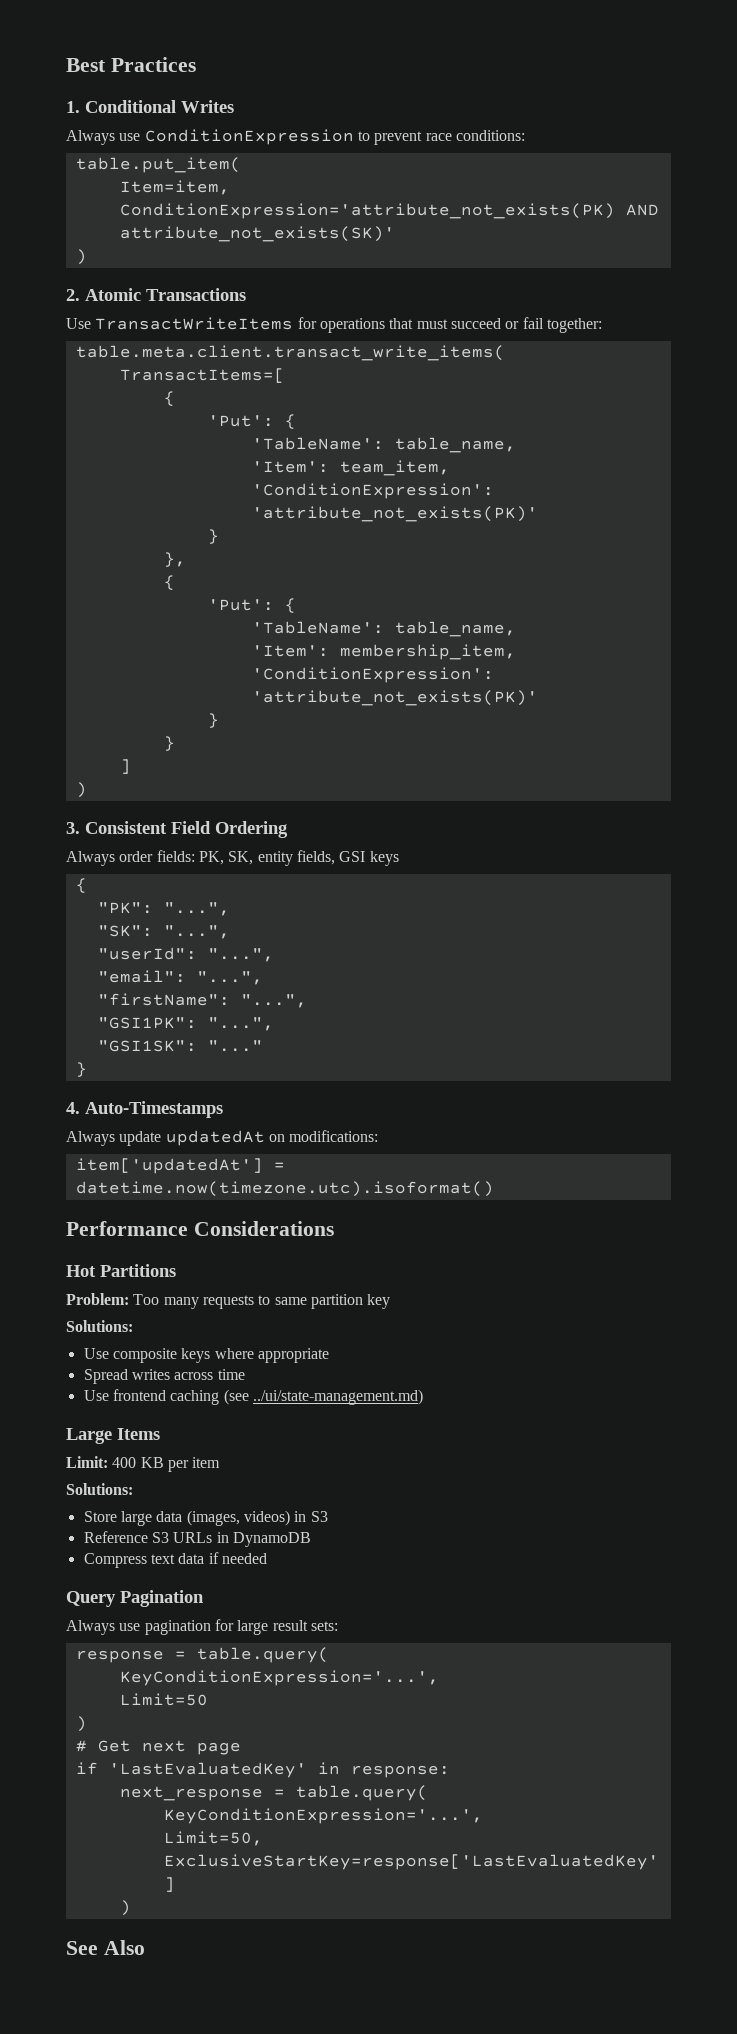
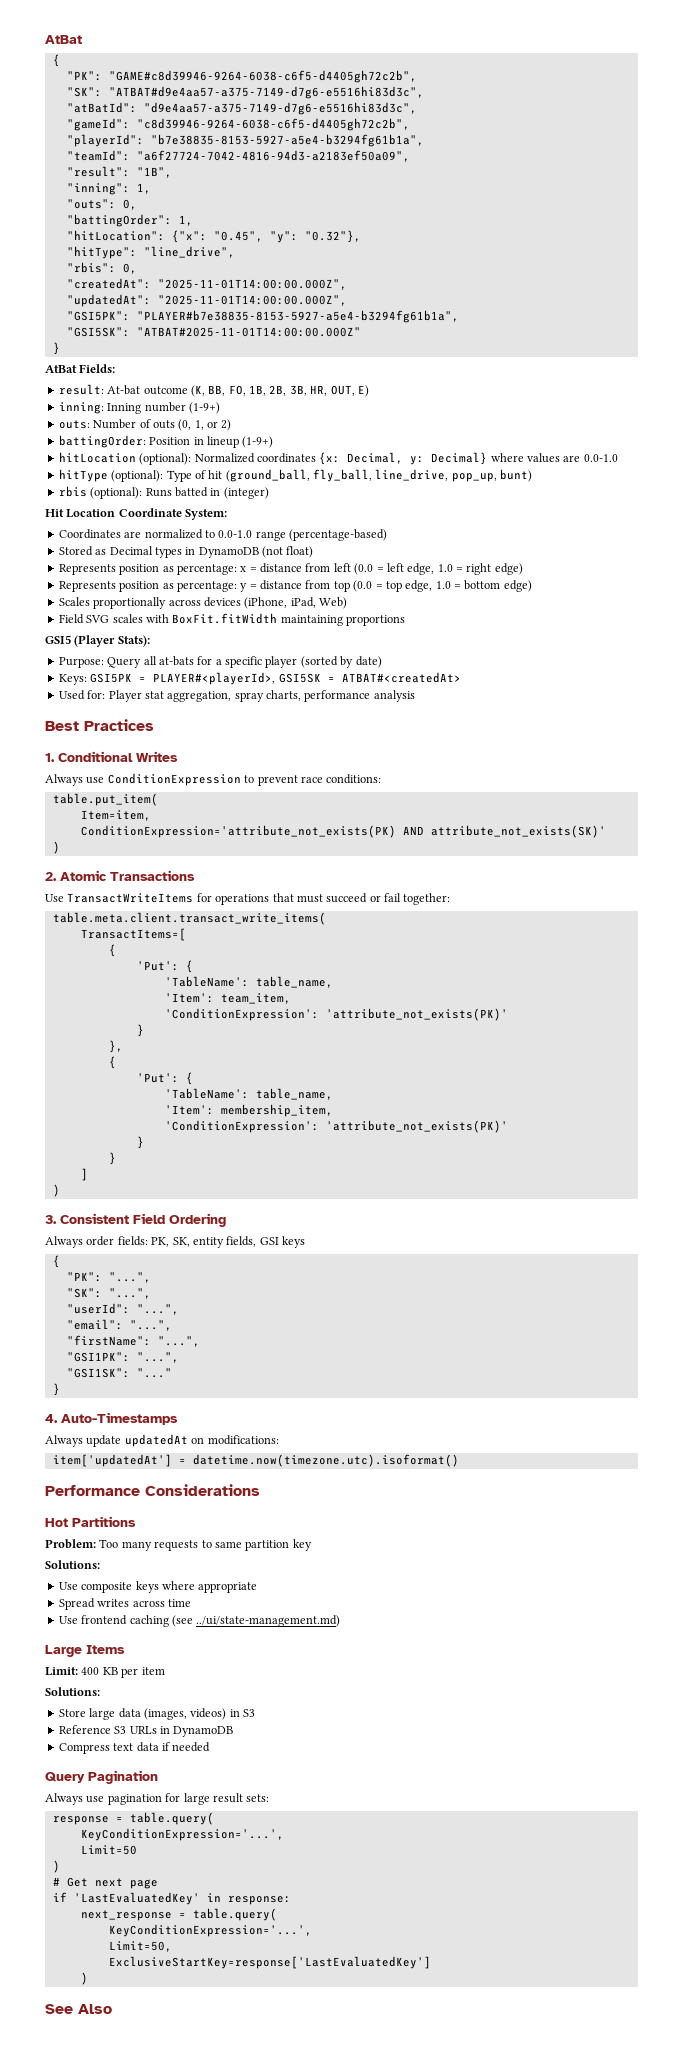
(66, 65) none -> [45,35,82,44] [52,54,60,67] [66,70,417,83] [66,86,424,99] [66,102,417,115] [66,118,410,131] [66,134,424,147] [66,150,410,162] [66,166,172,178] [66,183,151,195] [66,199,137,210] [66,214,193,227] [66,230,361,243] [66,246,235,259] [66,262,137,274] [66,278,347,290] [66,294,347,307] [66,310,459,323] [66,327,361,337] [52,342,60,355] [45,364,116,373] [58,384,369,397] [58,402,220,414] [58,419,232,431] [58,435,274,448] [58,452,618,465] [58,469,533,482] [58,486,269,499] [45,508,228,520] [58,529,387,541] [58,546,314,558] [58,563,523,575] [58,580,532,592] [58,597,347,609] [58,613,405,626] [45,635,150,647] [58,656,382,668] [58,672,461,685] [58,690,415,702] AtBat // { // "PK": "GAME#c8d39946-9264-6038-c6f5-d4405gh72c2b", // "SK": "ATBAT#d9e4aa57-a375-7149-d7g6-e5516hi83d3c", // "atBatId": "d9e4aa57-a375-7149-d7g6-e5516hi83d3c", // "gameId": "c8d39946-9264-6038-c6f5-d4405gh72c2b", // "playerId": "b7e38835-8153-5927-a5e4-b3294fg61b1a", // "teamId": "a6f27724-7042-4816-94d3-a2183ef50a09", // "result": "1B", // "inning": 1, // "outs": 0, // "battingOrder": 1, // "hitLocation": {"x": "0.45", "y": "0.32"}, // "hitType": "line_drive", // "rbis": 0, // "createdAt": "2025-11-01T14:00:00.000Z", // "updatedAt": "2025-11-01T14:00:00.000Z", // "GSI5PK": "PLAYER#b7e38835-8153-5927-a5e4-b3294fg61b1a", // "GSI5SK": "ATBAT#2025-11-01T14:00:00.000Z" // } // AtBat Fields: // result: At-bat outcome (K, BB, FO, 1B, 2B, 3B, HR, OUT, E) // inning: Inning number (1-9+) // outs: Number of outs (0, 1, or 2) // battingOrder: Position in lineup (1-9+) // hitLocation (optional): Normalized coordinates {x: Decimal, y: Decimal} where values are 0.0-1.0 // hitType (optional): Type of hit (ground_ball, fly_ball, line_drive, pop_up, bunt) // rbis (optional): Runs batted in (integer) // Hit Location Coordinate System: // Coordinates are normalized to 0.0-1.0 range (percentage-based) // Stored as Decimal types in DynamoDB (not float) // Represents position as percentage: x = distance from left (0.0 = left edge, 1.0 = right edge) // Represents position as percentage: y = distance from top (0.0 = top edge, 1.0 = bottom edge) // Scales proportionally across devices (iPhone, iPad, Web) // Field SVG scales with BoxFit.fitWidth maintaining proportions // GSI5 (Player Stats): // Purpose: Query all at-bats for a specific player (sorted by date) // Keys: GSI5PK = PLAYER#<playerId>, GSI5SK = ATBAT#<createdAt> // Used for: Player stat aggregation, spray charts, performance analysis //

